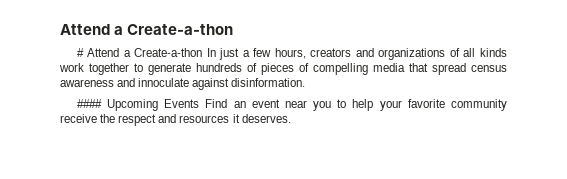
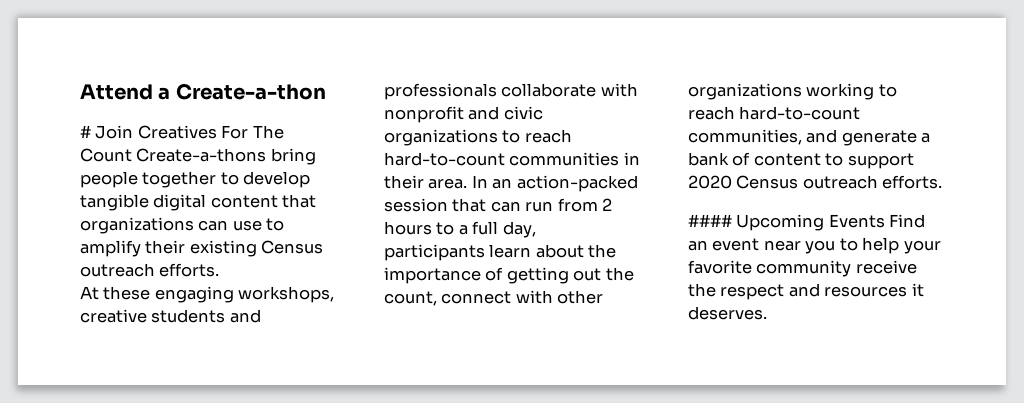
[87,48,507,60] [59,63,507,75] [60,78,306,90] Attend a Create-a-thon In just a few hours, creators and organizations of all kinds work together to generate hundreds of pieces of compelling media that spread census awareness and innoculate against disinformation. -> [95,125,284,139] [80,148,316,165] [80,171,311,188] [80,194,317,211] [80,217,285,234] [80,240,324,257] [80,263,220,277] [80,286,335,303] [80,309,261,323] [384,83,638,100] [384,106,543,123] [384,129,572,146] [384,152,640,166] [384,175,638,192] [384,198,613,212] [384,221,536,238] [384,244,617,261] [384,267,634,284] [384,290,604,306] [688,83,897,100] [688,106,861,120] [688,129,931,146] [688,152,914,169] [688,175,943,189] Join Creatives For The Count Create-a-thons bring people together to develop tangible digital content that organizations can use to amplify their existing Census outreach efforts. // At these engaging workshops, creative students and professionals collaborate with nonprofit and civic organizations to reach hard-to-count communities in their area. In an action-packed session that can run from 2 hours to a full day, participants learn about the importance of getting out the count, connect with other organizations working to reach hard-to-count communities, and generate a bank of content to support 2020 Census outreach efforts.

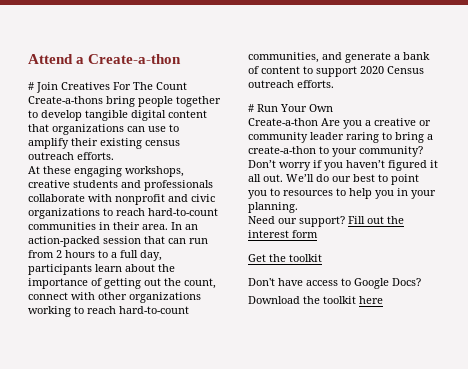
[261,240,324,254] Census -> [145,140,180,146] census
[688,214,926,231] [688,237,941,254] [688,260,917,277] [688,283,924,300] [688,306,767,320] #### Upcoming Events Find an event near you to help your favorite community receive the respect and resources it deserves. -> [248,104,333,112] [248,118,431,129] [248,132,433,143] [248,146,423,157] [248,160,438,171] [248,174,419,185] [248,188,436,199] [248,202,298,213] [248,216,404,227] [248,230,318,238] [248,254,322,262] [248,278,421,289] [248,296,383,304] # Run Your Own // Create-a-thon Are you a creative or community leader raring to bring a create-a-thon to your community? Don’t worry if you haven’t figured it all out. We’ll do our best to point you to resources to help you in your planning. // Need our support? Fill out the interest form // Get the toolkit // Don't have access to Google Docs? // Download the toolkit here

